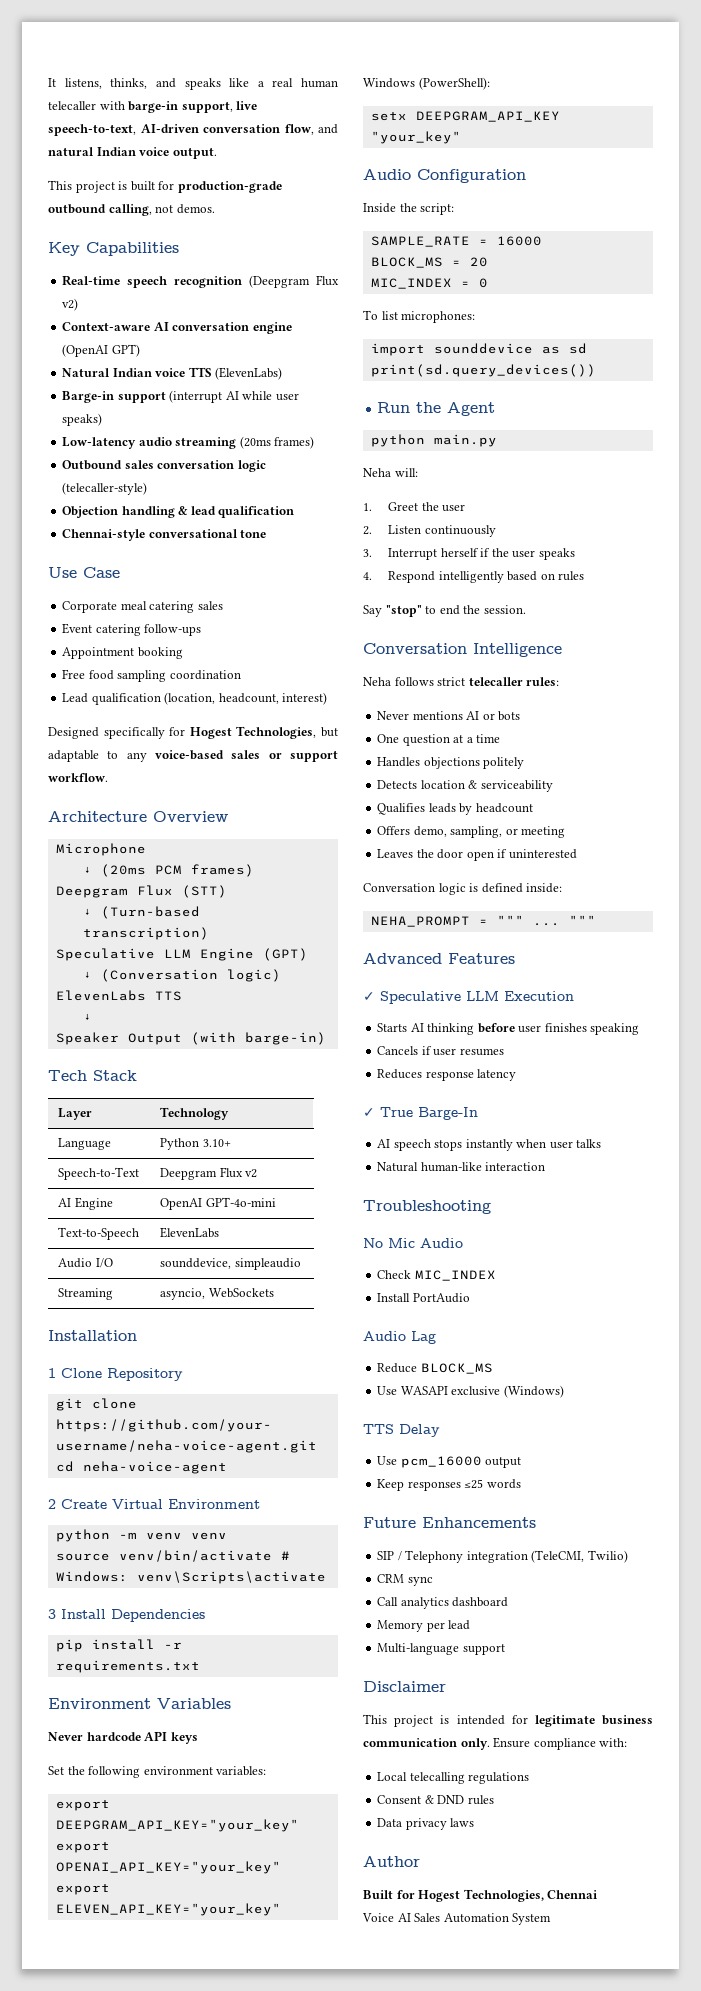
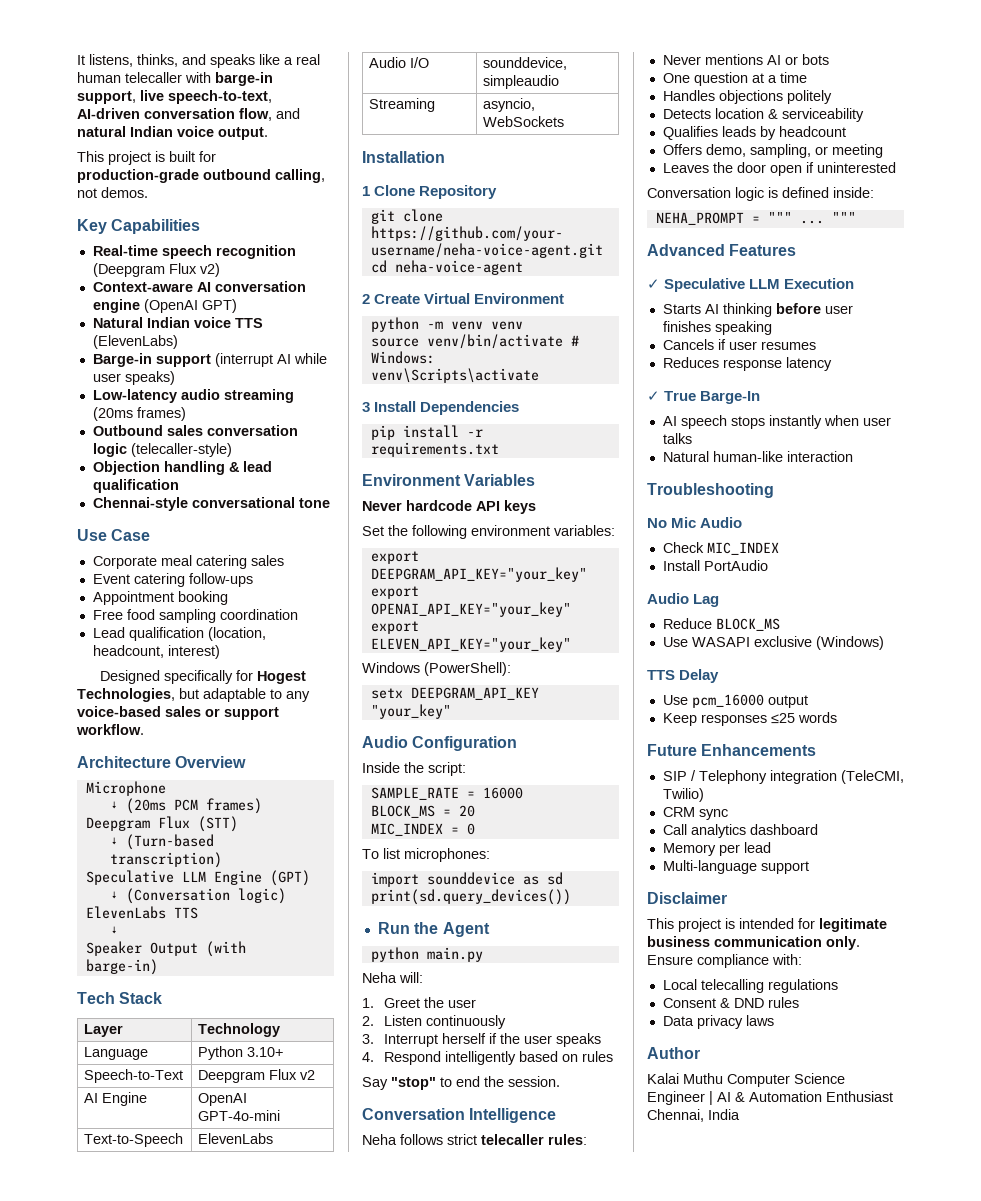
[363,1889,599,1902] [362,1913,552,1925] Built for Hogest Technologies, Chennai // Voice AI Sales Automation System -> [647,1073,845,1087] [647,1091,893,1105] [647,1109,740,1122] Kalai Muthu Computer Science Engineer | AI & Automation Enthusiast Chennai, India

